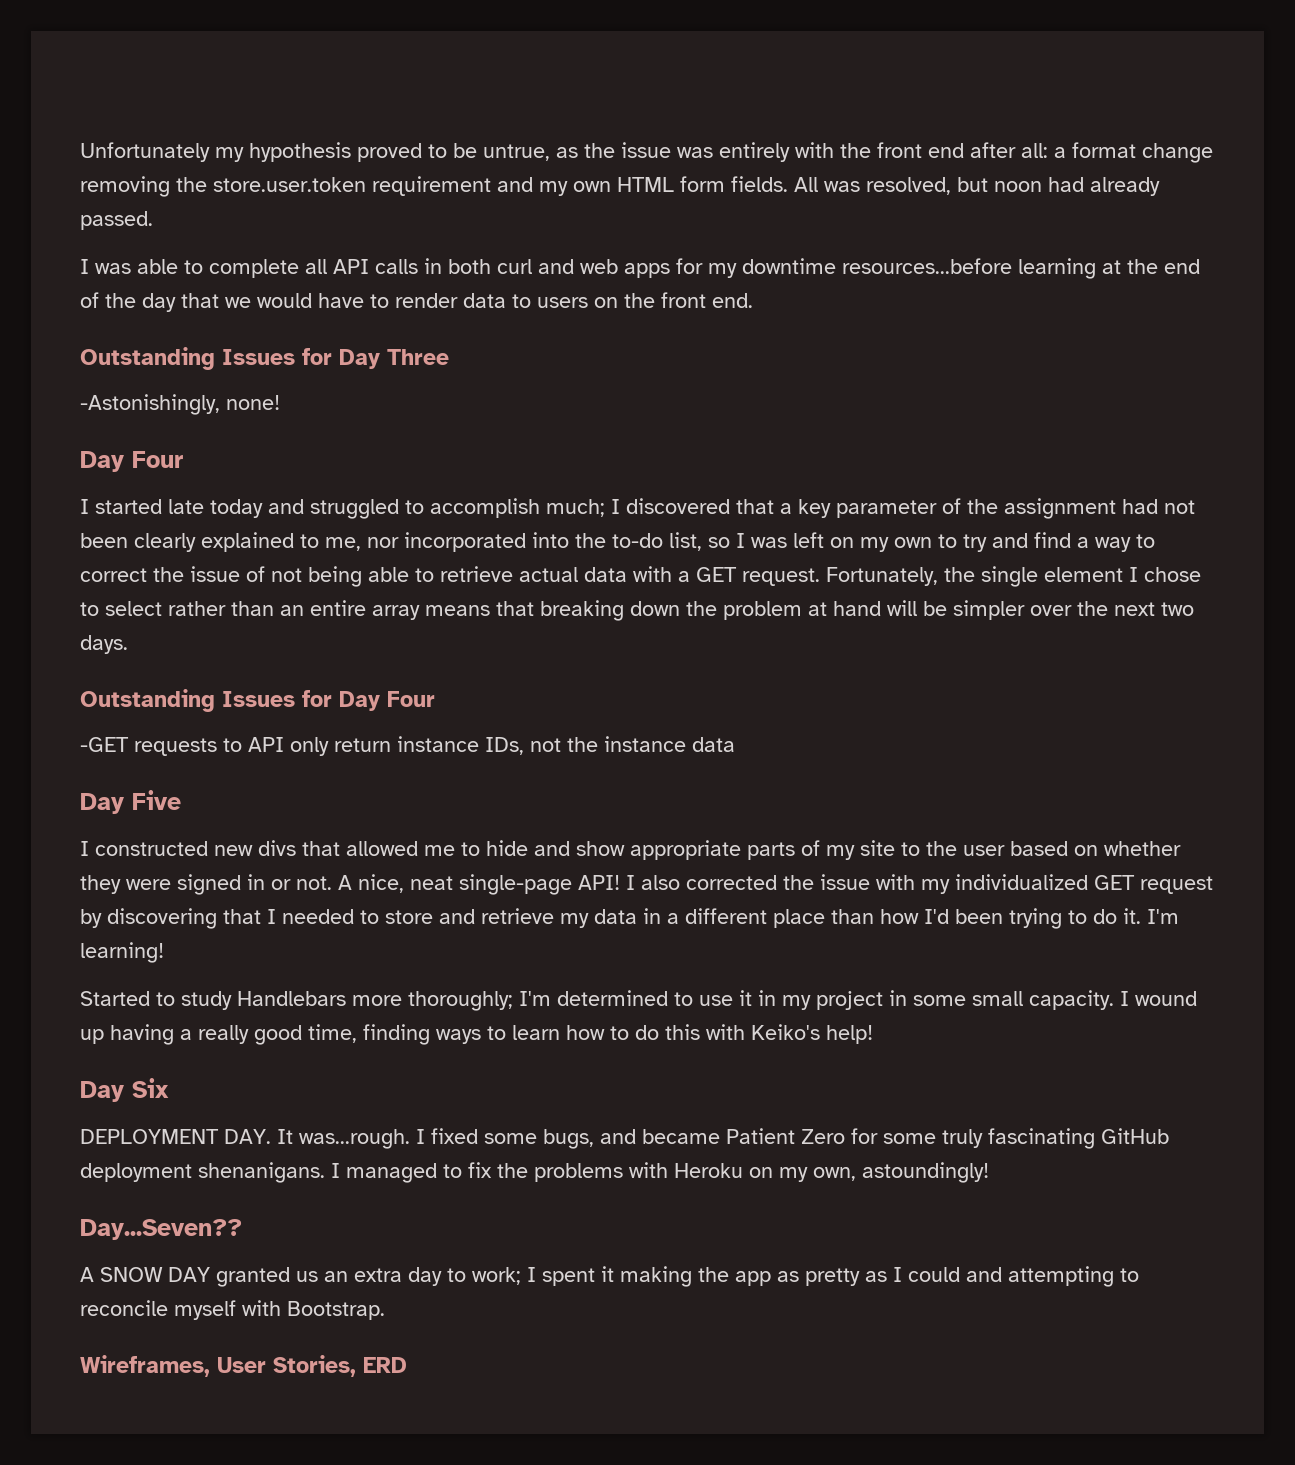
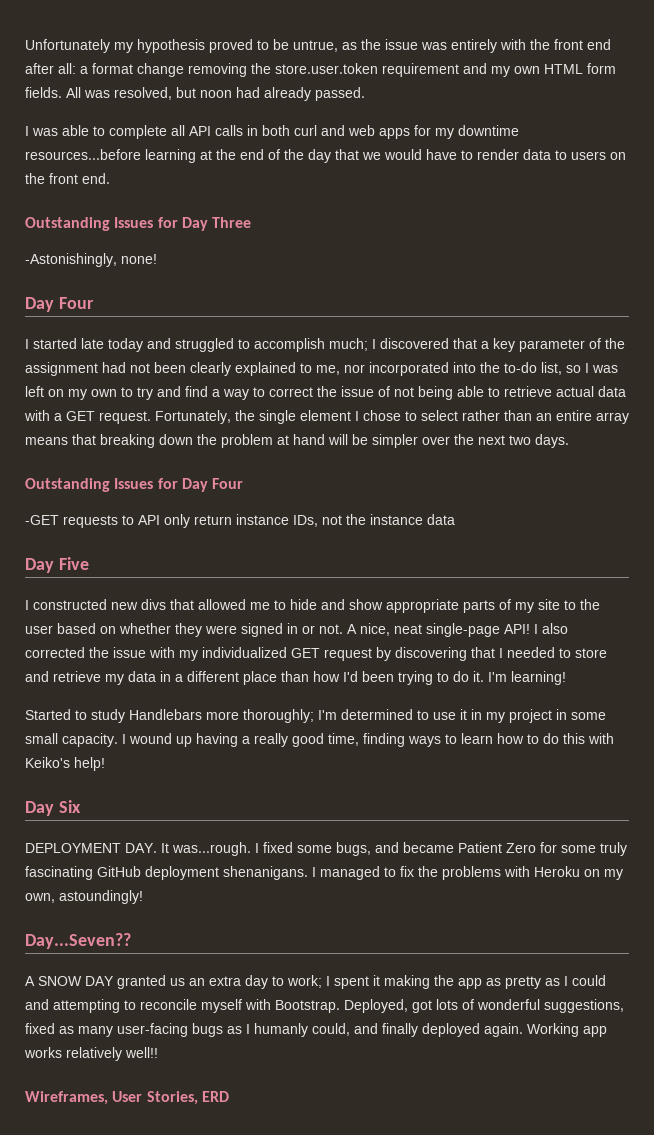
(385, 1310) none -> [344,999,624,1013] [25,1023,607,1037] [24,1047,158,1061] Deployed, got lots of wonderful suggestions, fixed as many user-facing bugs as I humanly could, and finally deployed again. Working app works relatively well!!

